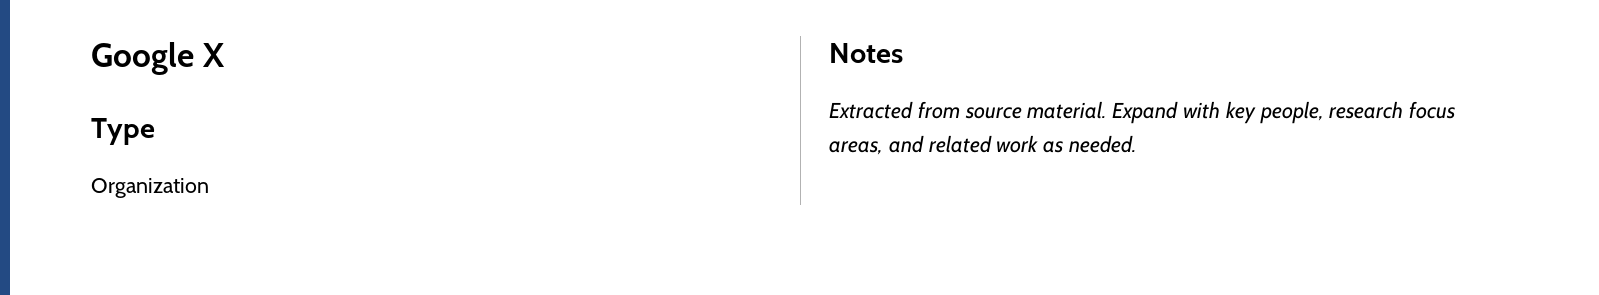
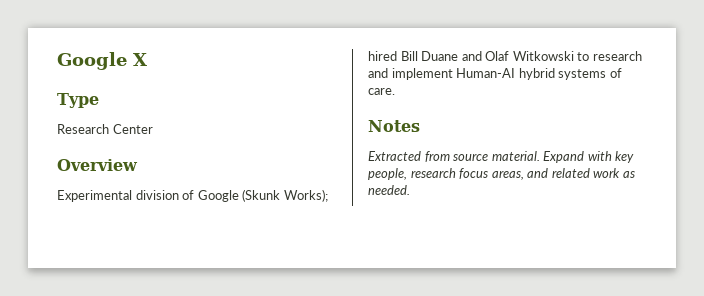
[91,178,209,198] Organization -> [57,124,153,134] [57,159,138,171] [57,189,328,202] [368,51,642,61] [368,68,622,80] [368,88,395,95] Research Center // Overview // Experimental division of Google (Skunk Works); hired Bill Duane and Olaf Witkowski to research and implement Human-AI hybrid systems of care.

